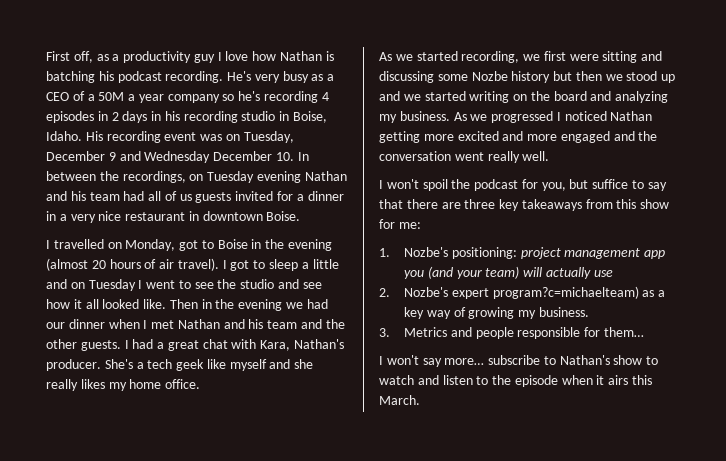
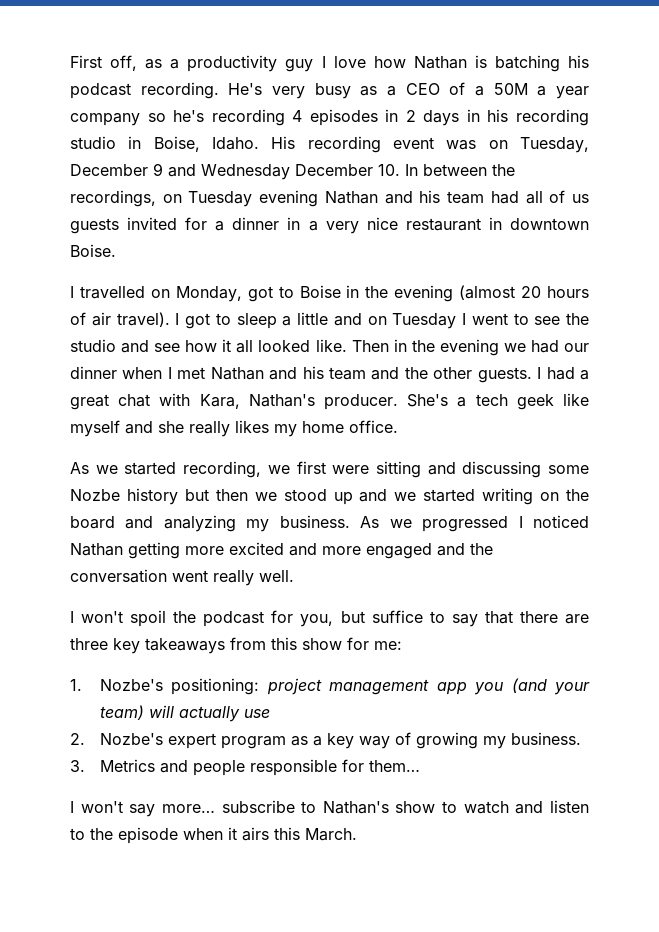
[492,286,639,299] program?c=michaelteam) -> [220,736,286,749] program

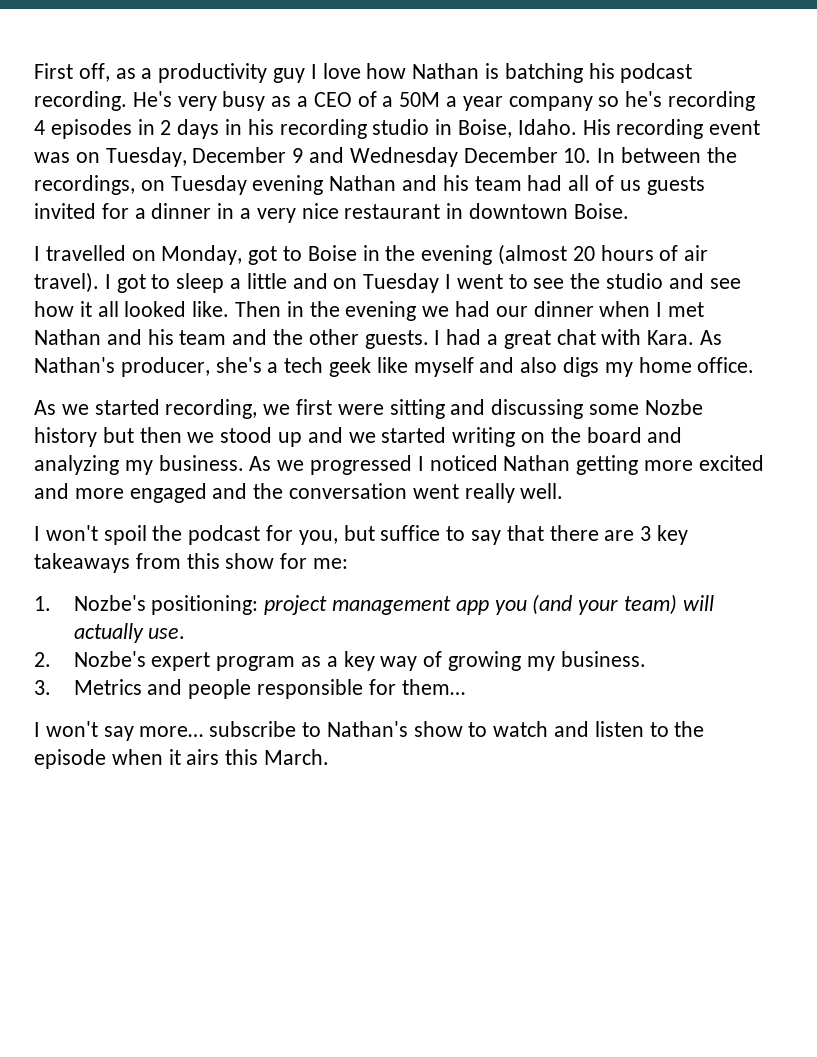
[199,394,449,410] Kara, Nathan's producer. She's -> [647,330,723,345] [34,357,262,377] Kara. As Nathan's producer, she's
[158,420,269,437] she really likes -> [520,357,600,377] also digs
[70,638,108,650] three -> [640,526,652,541] 3
[243,709,270,718] use -> [148,628,186,639] use.

